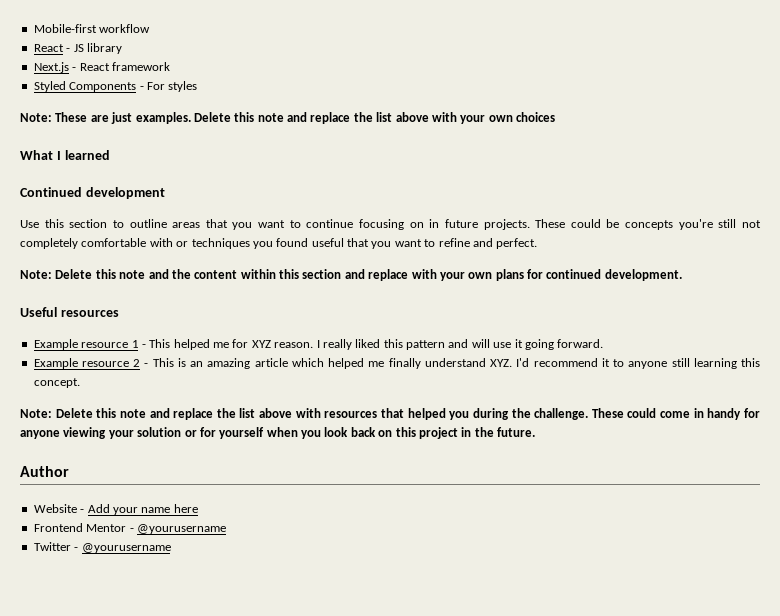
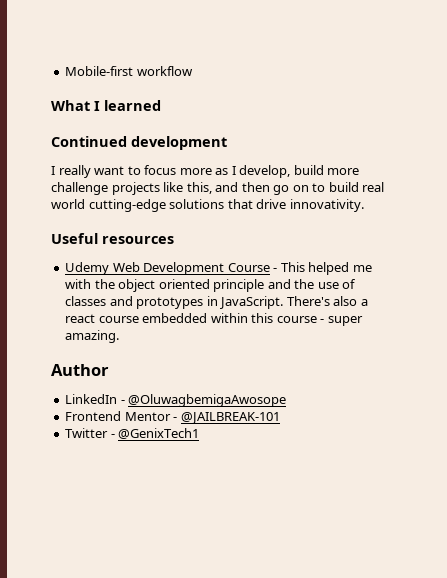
[33,43,122,54] [33,62,170,73] [33,81,198,92] [20,112,555,124] // React - JS library // Next.js - React framework // Styled Components - For styles // Note: These are just examples. Delete this note and replace the list above with your own choices -> (193, 71) none
[20,219,761,230] [20,238,538,249] [20,269,682,281] [20,307,119,317] [33,339,604,350] [33,358,761,369] [33,378,80,388] [20,408,760,420] [20,427,535,439] [20,466,69,477] [33,504,198,515] Use this section to outline areas that you want to continue focusing on in future projects. These could be concepts you're still not completely comfortable with or techniques you found useful that you want to refine and perfect. // Note: Delete this note and the content within this section and replace with your own plans for continued development. // Useful resources // Example resource 1 - This helped me for XYZ reason. I really liked this pattern and will use it going forward. // Example resource 2 - This is an amazing article which helped me finally understand XYZ. I'd recommend it to anyone still learning this concept. // Note: Delete this note and replace the list above with resources that helped you during the challenge. These could come in handy for anyone viewing your solution or for yourself when you look back on this project in the future. // Author // Website - Add your name here -> [51,165,360,178] [51,182,385,195] [51,199,364,212] [51,233,174,244] [65,262,372,275] [65,279,357,292] [65,296,368,309] [65,313,363,326] [65,330,120,343] [51,364,109,376] [65,394,287,407] I really want to focus more as I develop, build more challenge projects like this, and then go on to build real world cutting-edge solutions that drive innovativity. // Useful resources // Udemy Web Development Course - This helped me with the object oriented principle and the use of classes and prototypes in JavaScript. There's also a react course embedded within this course - super amazing. // Author // LinkedIn - @OluwagbemigaAwosope
[136,524,226,534] @yourusername -> [180,412,280,424] @JAILBREAK-101
[81,543,171,553] @yourusername -> [118,428,200,439] @GenixTech1

